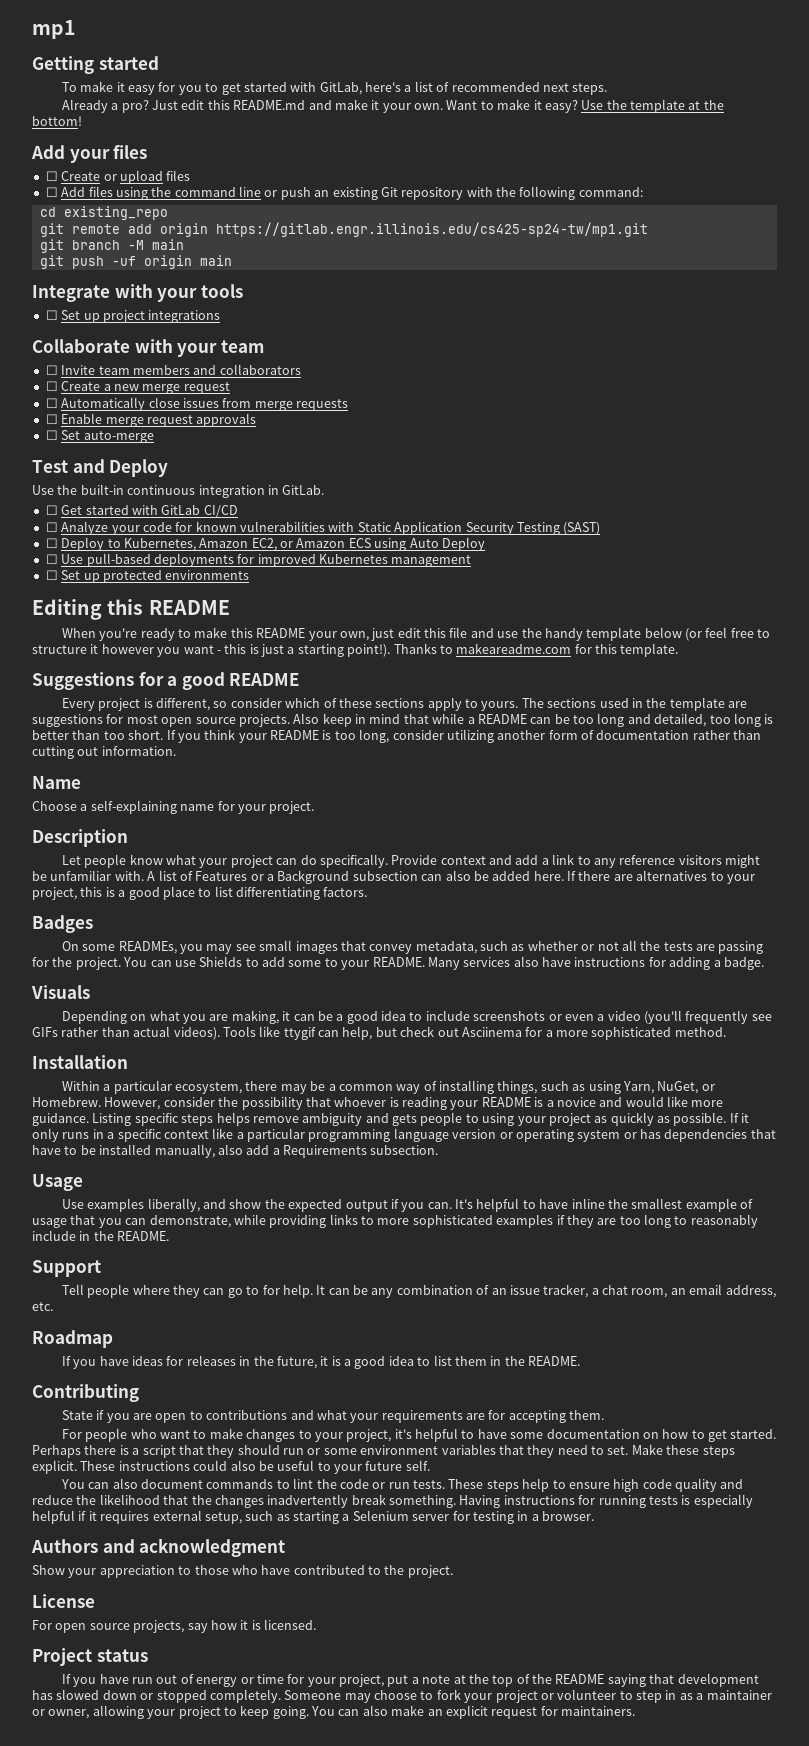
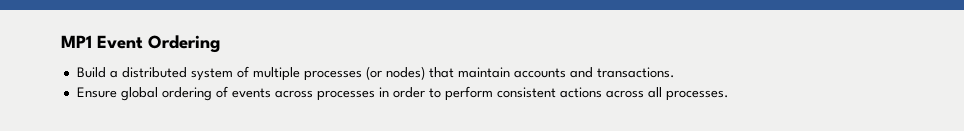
[32,20,76,39] [32,56,159,74] [61,81,608,95] [61,99,724,113] [32,116,82,126] [31,145,148,163] [45,170,191,184] [45,186,643,200] [39,206,168,220] [39,222,648,237] [39,239,184,253] [39,255,232,269] [32,284,243,302] [45,310,221,323] [32,339,264,357] [45,364,301,375] [45,381,230,394] [45,397,348,411] [45,413,257,427] [45,430,154,443] [32,459,169,477] [32,484,325,498] [45,505,238,518] [45,521,601,535] [45,537,485,551] [45,553,472,567] [45,570,250,583] [32,599,230,620] [61,627,771,641] [32,643,679,657] [32,672,300,690] [61,697,748,711] [32,713,774,727] [32,729,762,743] [32,746,176,759] [32,776,81,789] [32,800,315,814] [32,829,128,847] [61,854,761,868] [32,870,755,884] [32,886,368,900] [32,915,93,933] [61,940,764,954] [32,956,764,970] [31,985,90,999] [61,1010,772,1024] [32,1026,726,1040] [32,1055,128,1069] [61,1080,715,1094] [32,1096,724,1110] [32,1112,750,1126] [32,1128,776,1142] [32,1144,439,1158] [32,1174,83,1191] [61,1198,754,1212] [32,1214,758,1228] [32,1230,170,1241] [32,1260,101,1277] [61,1284,776,1298] [32,1302,53,1311] [32,1330,113,1348] [61,1355,581,1369] [32,1384,139,1402] [61,1410,605,1423] [61,1428,777,1442] [32,1444,735,1458] [32,1460,430,1474] [60,1478,744,1492] [32,1494,753,1508] [32,1510,594,1524] [31,1538,286,1557] [32,1565,453,1578] [32,1594,95,1608] [32,1619,316,1633] [32,1648,148,1666] [61,1673,759,1687] [32,1689,772,1703] [32,1705,635,1719] mp1 // Getting started // To make it easy for you to get started with GitLab, here's a list of recommended next steps. // Already a pro? Just edit this README.md and make it your own. Want to make it easy? Use the template at the bottom! // Add your files // ☐ Create or upload files // ☐ Add files using the command line or push an existing Git repository with the following command: // cd existing_repo // git remote add origin https://gitlab.engr.illinois.edu/cs425-sp24-tw/mp1.git // git branch -M main // git push -uf origin main // Integrate with your tools // ☐ Set up project integrations // Collaborate with your team // ☐ Invite team members and collaborators // ☐ Create a new merge request // ☐ Automatically close issues from merge requests // ☐ Enable merge request approvals // ☐ Set auto-merge // Test and Deploy // Use the built-in continuous integration in GitLab. // ☐ Get started with GitLab CI/CD // ☐ Analyze your code for known vulnerabilities with Static Application Security Testing (SAST) // ☐ Deploy to Kubernetes, Amazon EC2, or Amazon ECS using Auto Deploy // ☐ Use pull-based deployments for improved Kubernetes management // ☐ Set up protected environments // Editing this README // When you're ready to make this README your own, just edit this file and use the handy template below (or feel free to structure it however you want - this is just a starting point!). Thanks to makeareadme.com for this template. // Suggestions for a good README // Every project is different, so consider which of these sections apply to yours. The sections used in the template are suggestions for most open source projects. Also keep in mind that while a README can be too long and detailed, too long is better than too short. If you think your README is too long, consider utilizing another form of documentation rather than cutting out information. // Name // Choose a self-explaining name for your project. // Description // Let people know what your project can do specifically. Provide context and add a link to any reference visitors might be unfamiliar with. A list of Features or a Background subsection can also be added here. If there are alternatives to your project, this is a good place to list differentiating factors. // Badges // On some READMEs, you may see small images that convey metadata, such as whether or not all the tests are passing for the project. You can use Shields to add some to your README. Many services also have instructions for adding a badge. // Visuals // Depending on what you are making, it can be a good idea to include screenshots or even a video (you'll frequently see GIFs rather than actual videos). Tools like ttygif can help, but check out Asciinema for a more sophisticated method. // Installation // Within a particular ecosystem, there may be a common way of installing things, such as using Yarn, NuGet, or Homebrew. However, consider the possibility that whoever is reading your README is a novice and would like more guidance. Listing specific steps helps remove ambiguity and gets people to using your project as quickly as possible. If it only runs in a specific context like a particular programming language version or operating system or has dependencies that have to be installed manually, also add a Requirements subsection. // Usage // Use examples liberally, and show the expected output if you can. It's helpful to have inline the smallest example of usage that you can demonstrate, while providing links to more sophisticated examples if they are too long to reasonably include in the README. // Support // Tell people where they can go to for help. It can be any combination of an issue tracker, a chat room, an email address, etc. // Roadmap // If you have ideas for releases in the future, it is a good idea to list them in the README. // Contributing // State if you are open to contributions and what your requirements are for accepting them. // For people who want to make changes to your project, it's helpful to have some documentation on how to get started. Perhaps there is a script that they should run or some environment variables that they need to set. Make these steps explicit. These instructions could also be useful to your future self. // You can also document commands to lint the code or run tests. These steps help to ensure high code quality and reduce the likelihood that the changes inadvertently break something. Having instructions for running tests is especially helpful if it requires external setup, such as starting a Selenium server for testing in a browser. // Authors and acknowledgment // Show your appreciation to those who have contributed to the project. // License // For open source projects, say how it is licensed. // Project status // If you have run out of energy or time for your project, put a note at the top of the README saying that development has slowed down or stopped completely. Someone may choose to fork your project or volunteer to step in as a maintainer or owner, allowing your project to keep going. You can also make an explicit request for maintainers. -> [61,35,220,53] [76,66,675,81] [76,86,729,101] MP1 Event Ordering // Build a distributed system of multiple processes (or nodes) that maintain accounts and transactions. // Ensure global ordering of events across processes in order to perform consistent actions across all processes.

